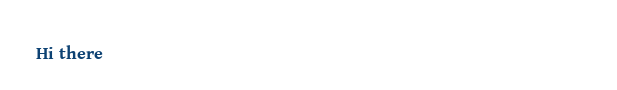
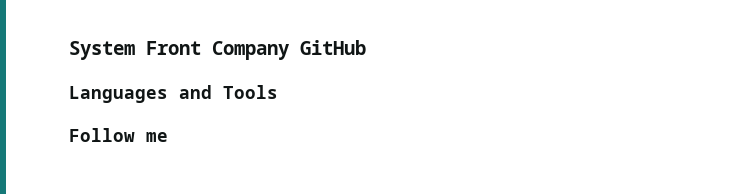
[36,45,103,59] Hi there -> [69,40,366,60] [69,85,278,103] [69,128,168,142] System Front Company GitHub // Languages and Tools // Follow me

